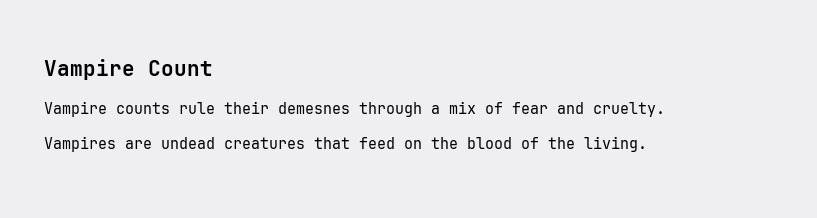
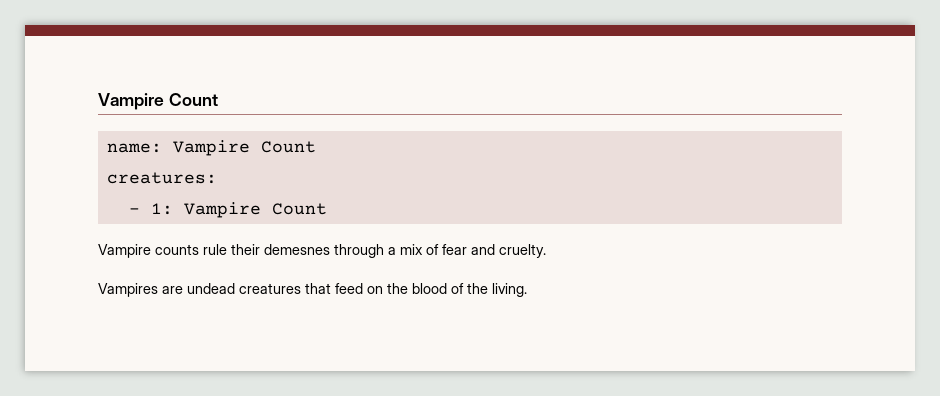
[44,59,213,80] Vampire Count -> [98,93,218,110] [106,140,316,156] [106,172,217,184] [128,202,327,218] Vampire Count // name: Vampire Count // creatures: // - 1: Vampire Count

